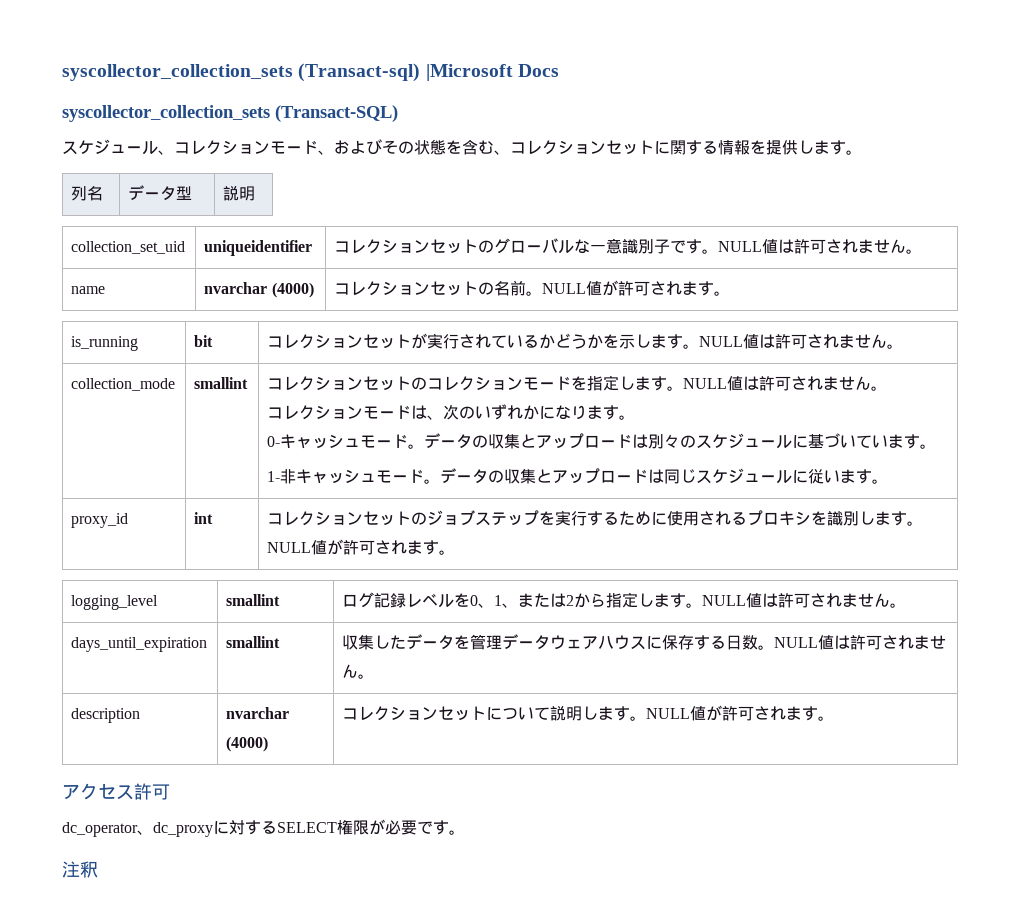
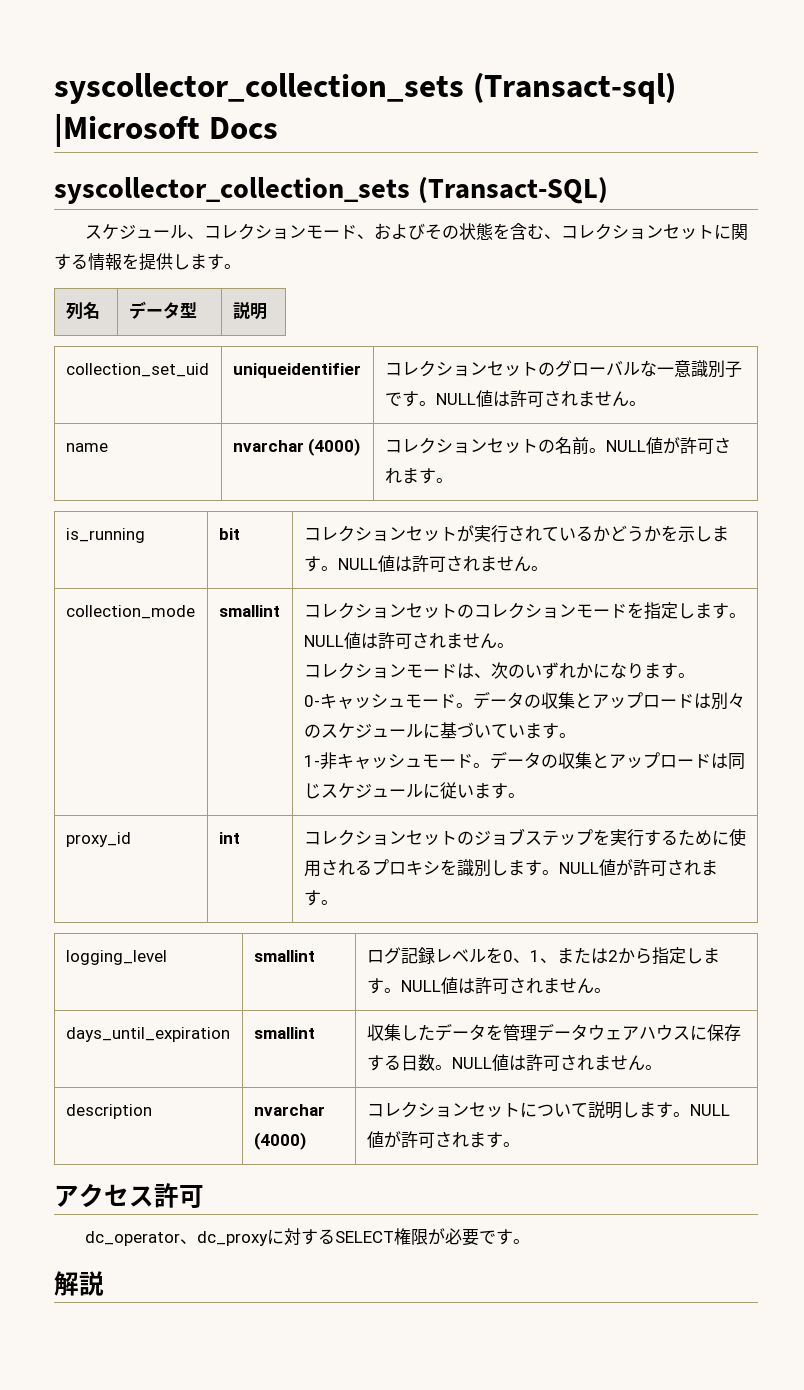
[62,861,98,878] 注釈 -> [54,1271,104,1296] 解説

